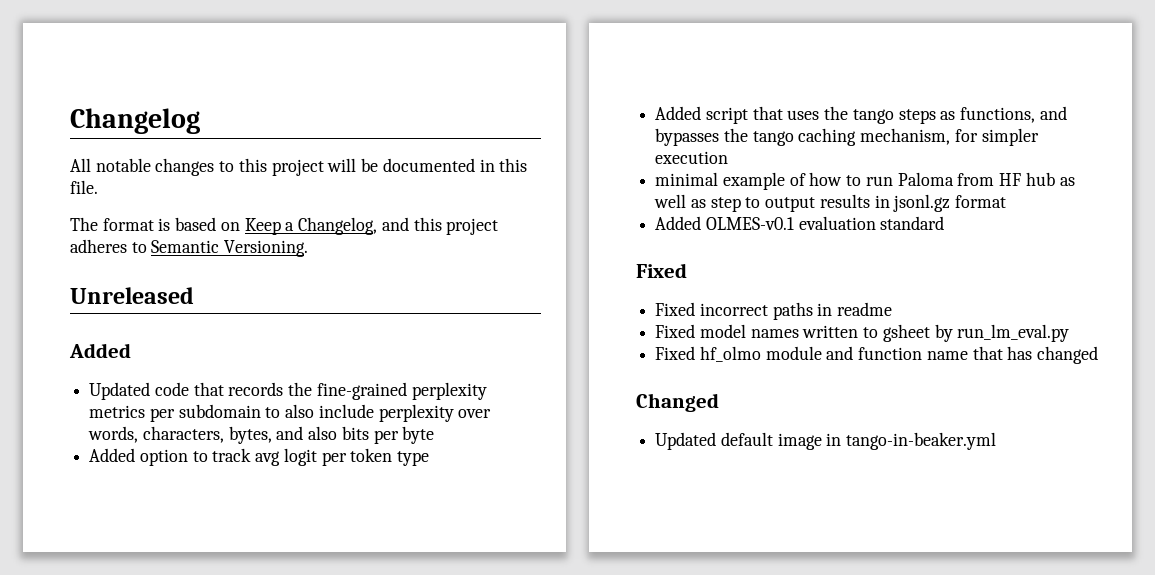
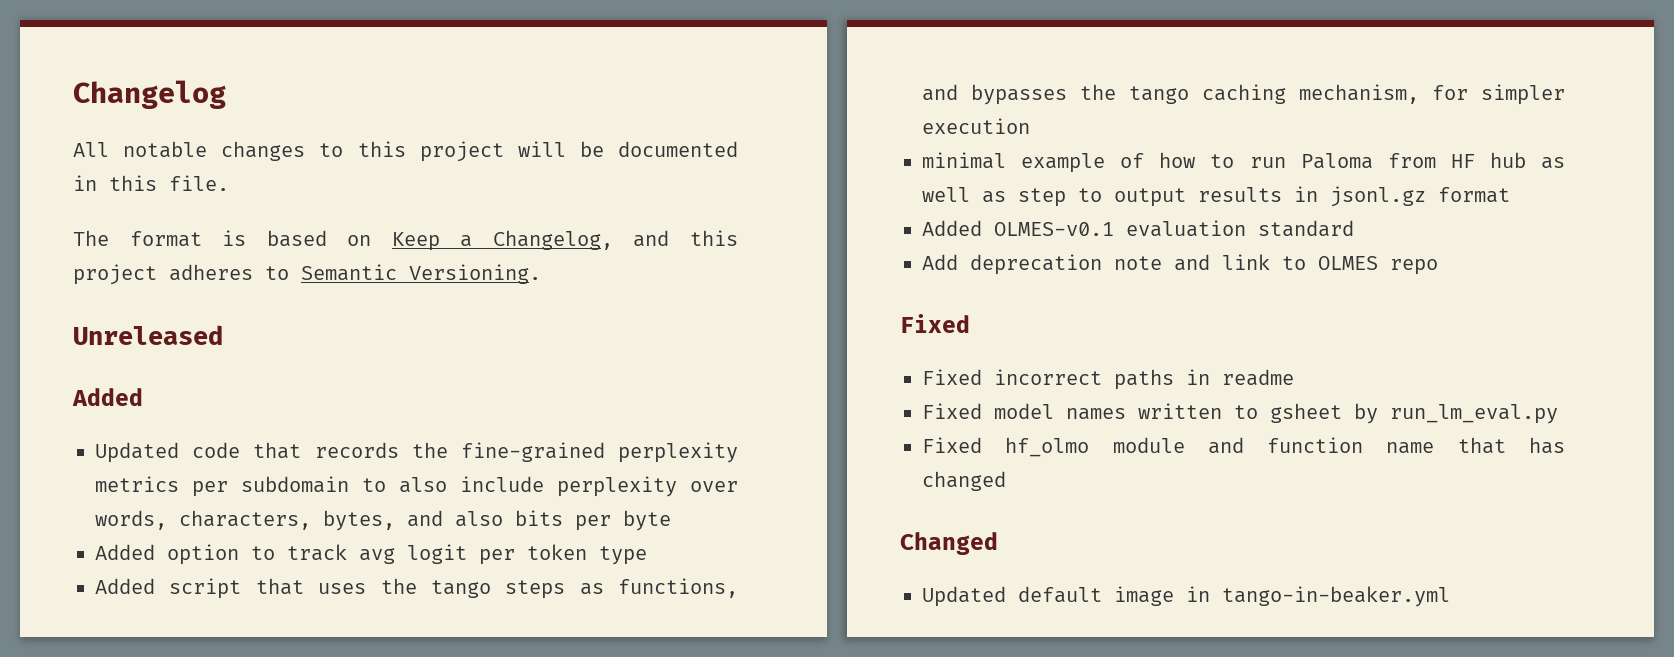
(945, 223) none -> [922,254,1438,275] // Add deprecation note and link to OLMES repo

